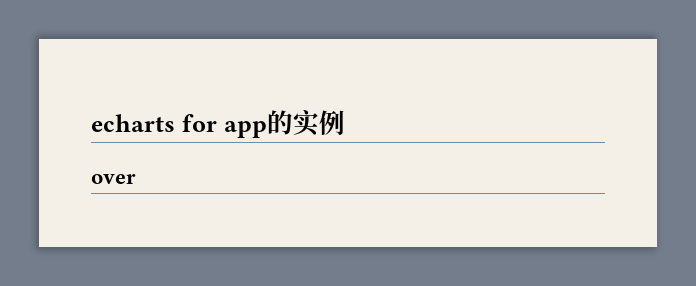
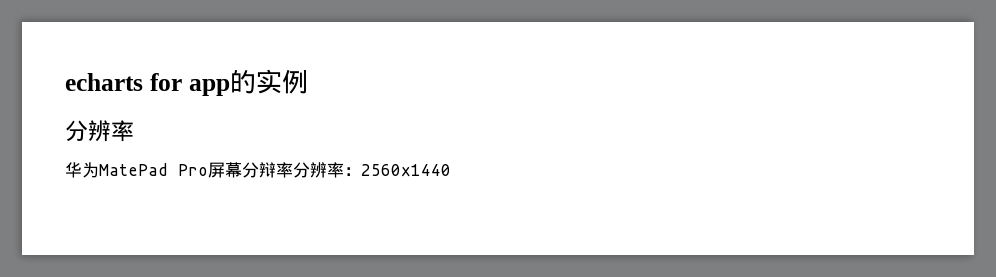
[91,174,136,184] over -> [65,120,134,142] [65,162,451,178] 分辨率 // 华为MatePad Pro屏幕分辩率分辨率：2560×1440

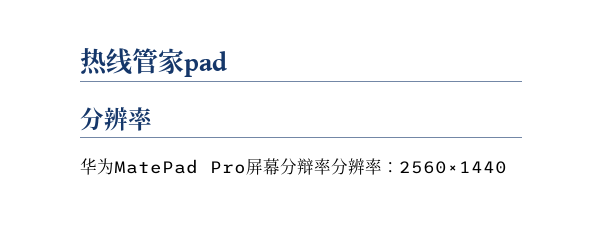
[65,69,308,96] echarts for app的实例 -> [80,48,227,77] 热线管家pad

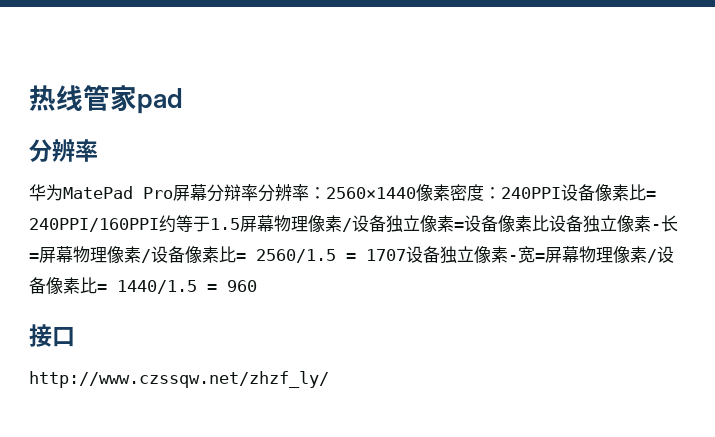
(507, 167) none -> [416,184,656,201] [29,215,678,233] [29,246,674,264] [29,277,257,294] [29,324,75,347] [29,371,329,388] 像素密度：240PPI设备像素比= 240PPI/160PPI约等于1.5屏幕物理像素/设备独立像素=设备像素比设备独立像素-长=屏幕物理像素/设备像素比= 2560/1.5 = 1707设备独立像素-宽=屏幕物理像素/设备像素比= 1440/1.5 = 960 // 接口 // http://www.czssqw.net/zhzf_ly/

